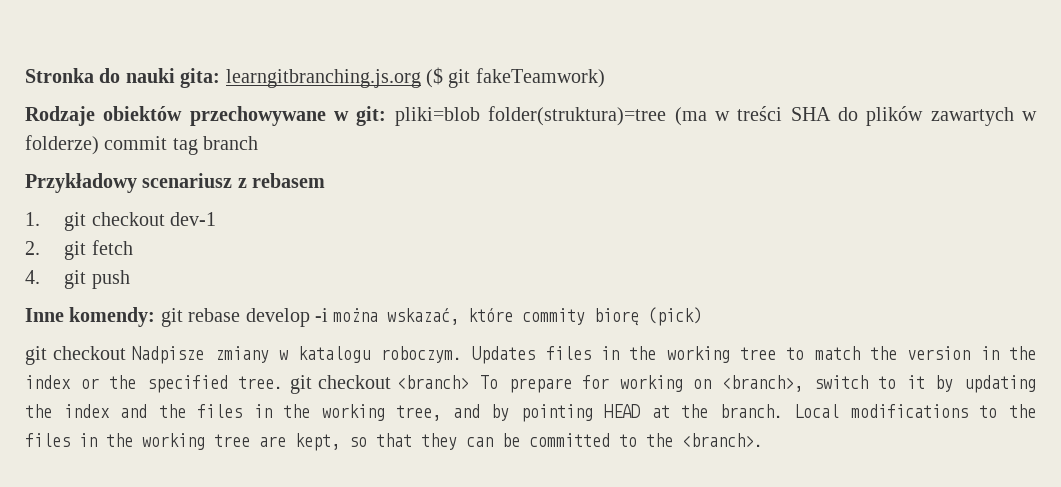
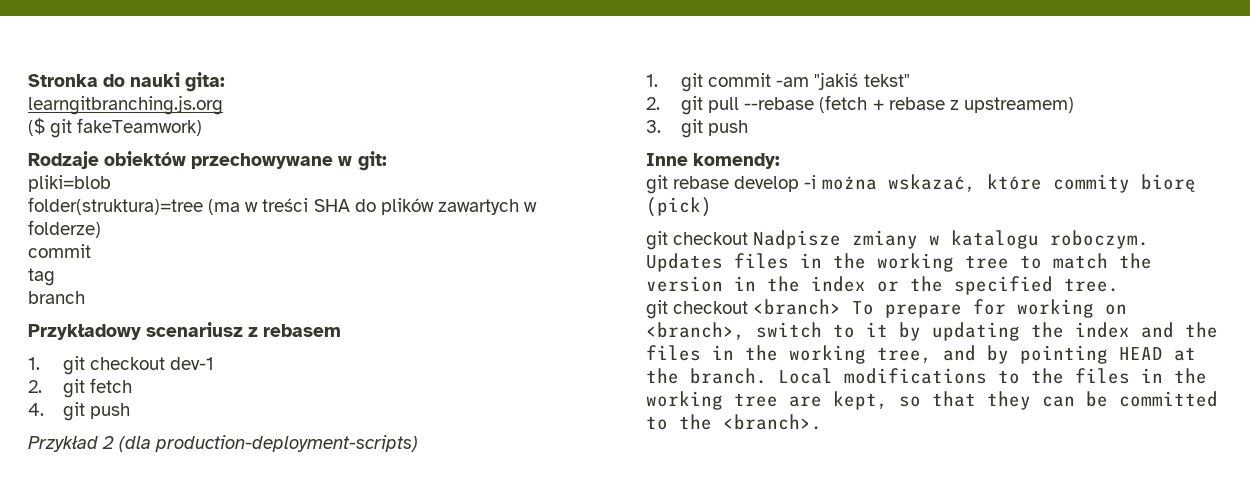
(221, 78) none -> (226, 82) //
(421, 78) none -> (223, 105) //
(387, 116) none -> (387, 161) //
(480, 116) none -> (111, 183) //
[104,136,168,150] commit -> [28,244,91,258] // commit //
(198, 146) none -> (55, 277) //
(130, 279) none -> [28,435,419,452] [646,72,910,92] [646,95,1074,115] [646,119,749,138] // Przykład 2 (dla production-deployment-scripts) // 1. git commit -am "jakiś tekst" // 2. git pull --rebase (fetch + rebase z upstreamem) // 3. git push
(156, 317) none -> (781, 161) //
(284, 382) none -> (1119, 285) //

